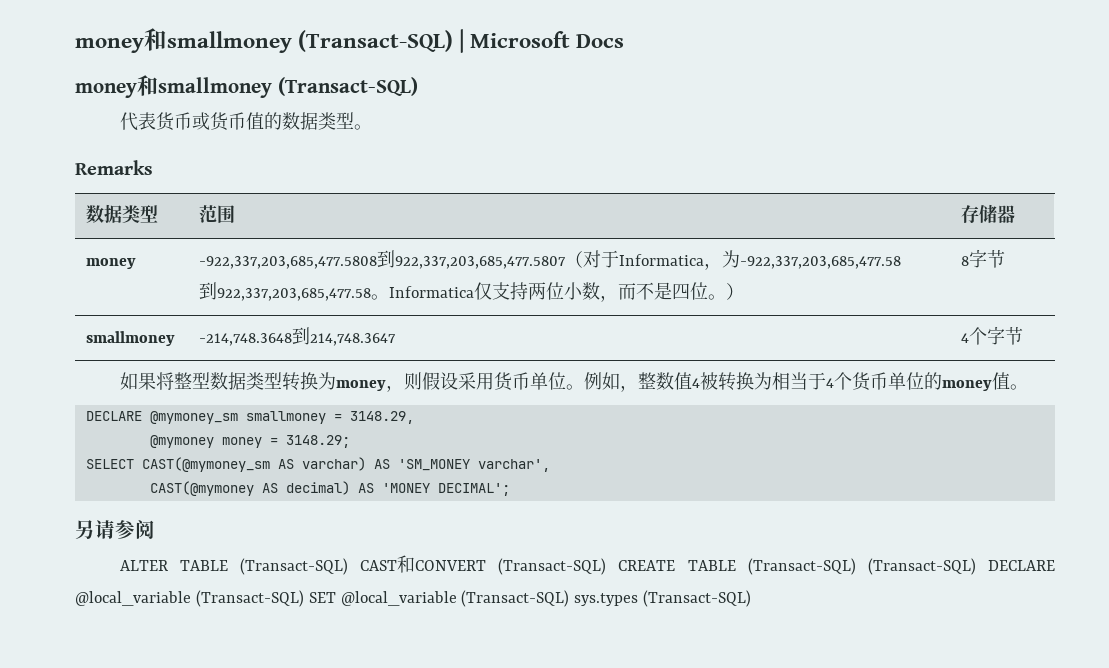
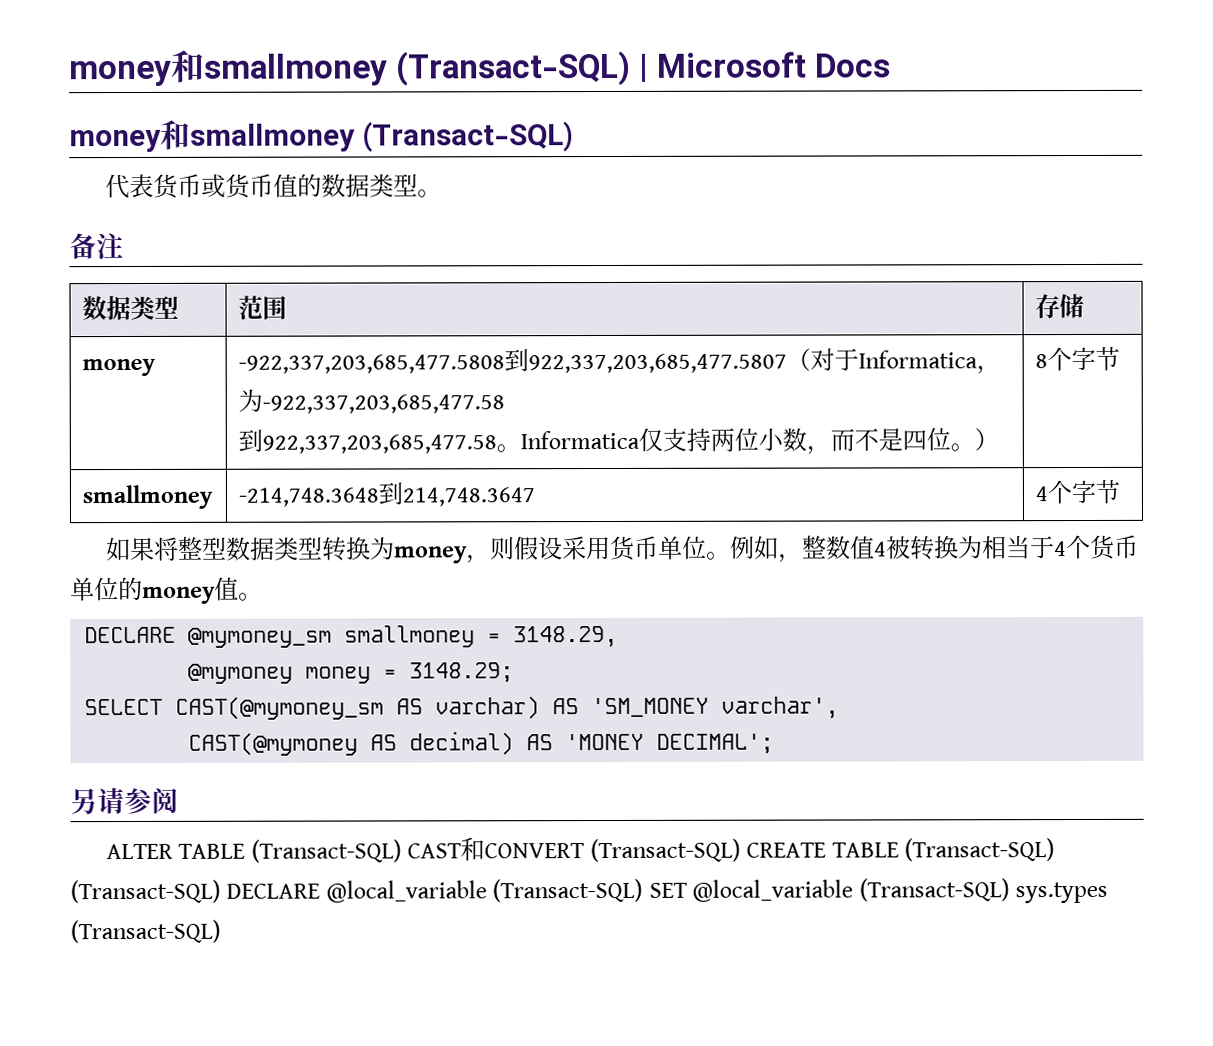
[75,160,153,175] Remarks -> [69,233,124,260] 备注
[996,205,1015,223] 器 -> (1085, 306) none
(969, 261) none -> [1047,347,1073,372] 个

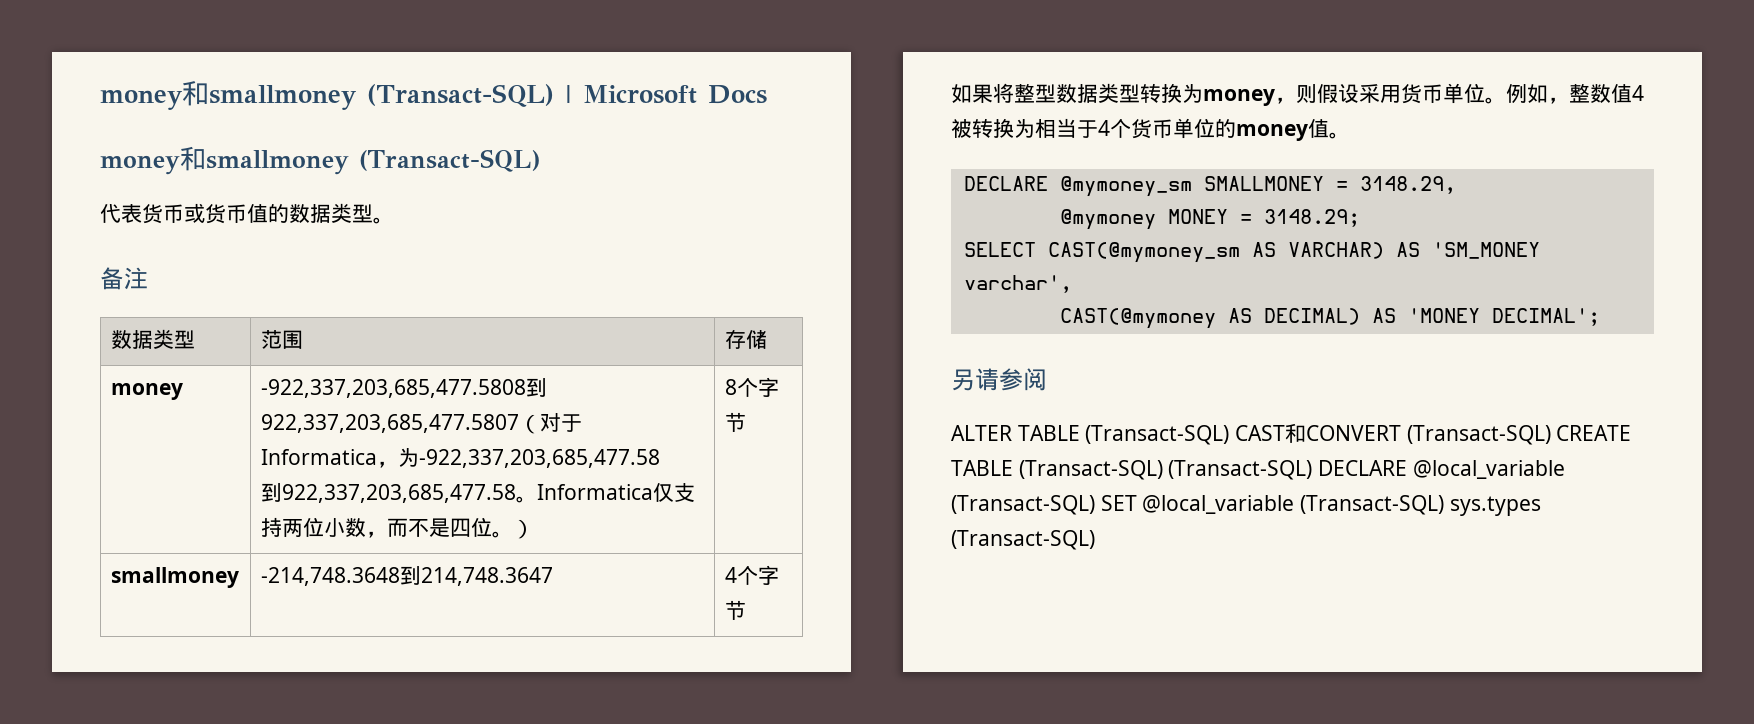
[344,625,476,648] smallmoney -> [1203,176,1324,191] SMALLMONEY
[305,666,372,684] money -> [1167,209,1228,224] MONEY
[435,696,541,720] varchar) -> [1287,242,1384,259] VARCHAR)
[409,731,515,756] decimal) -> [1263,308,1360,325] DECIMAL)

